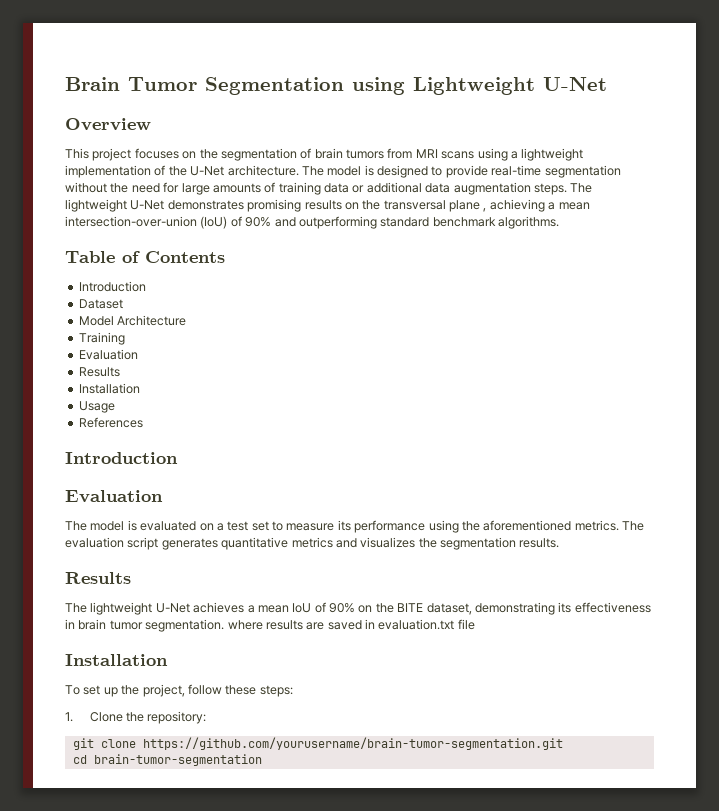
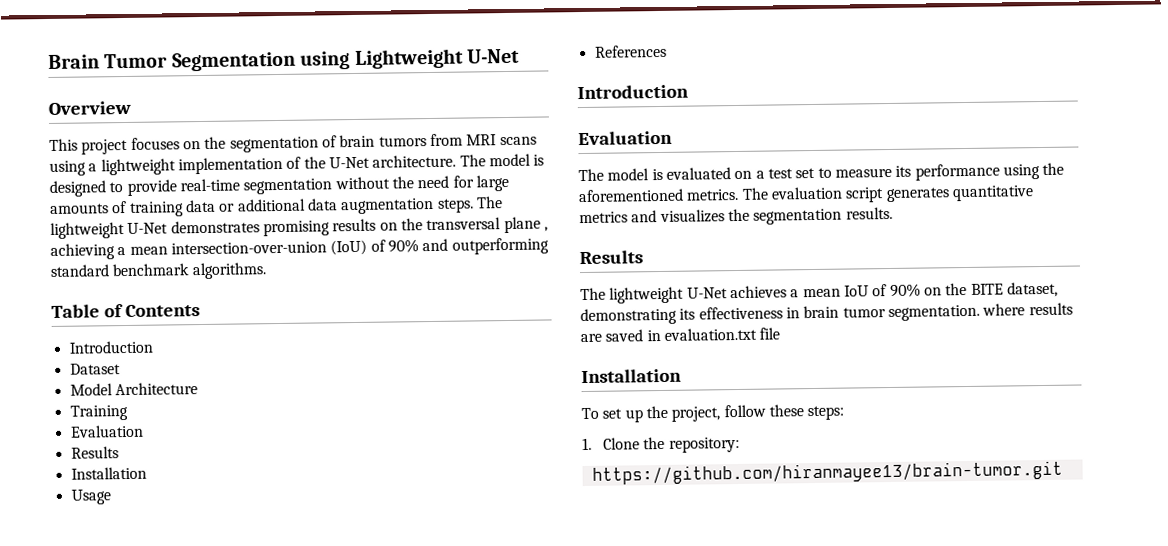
[72,737,563,750] [72,754,262,766] git clone https://github.com/yourusername/brain-tumor-segmentation.git // cd brain-tumor-segmentation -> [591,460,1063,485] https://github.com/hiranmayee13/brain-tumor.git

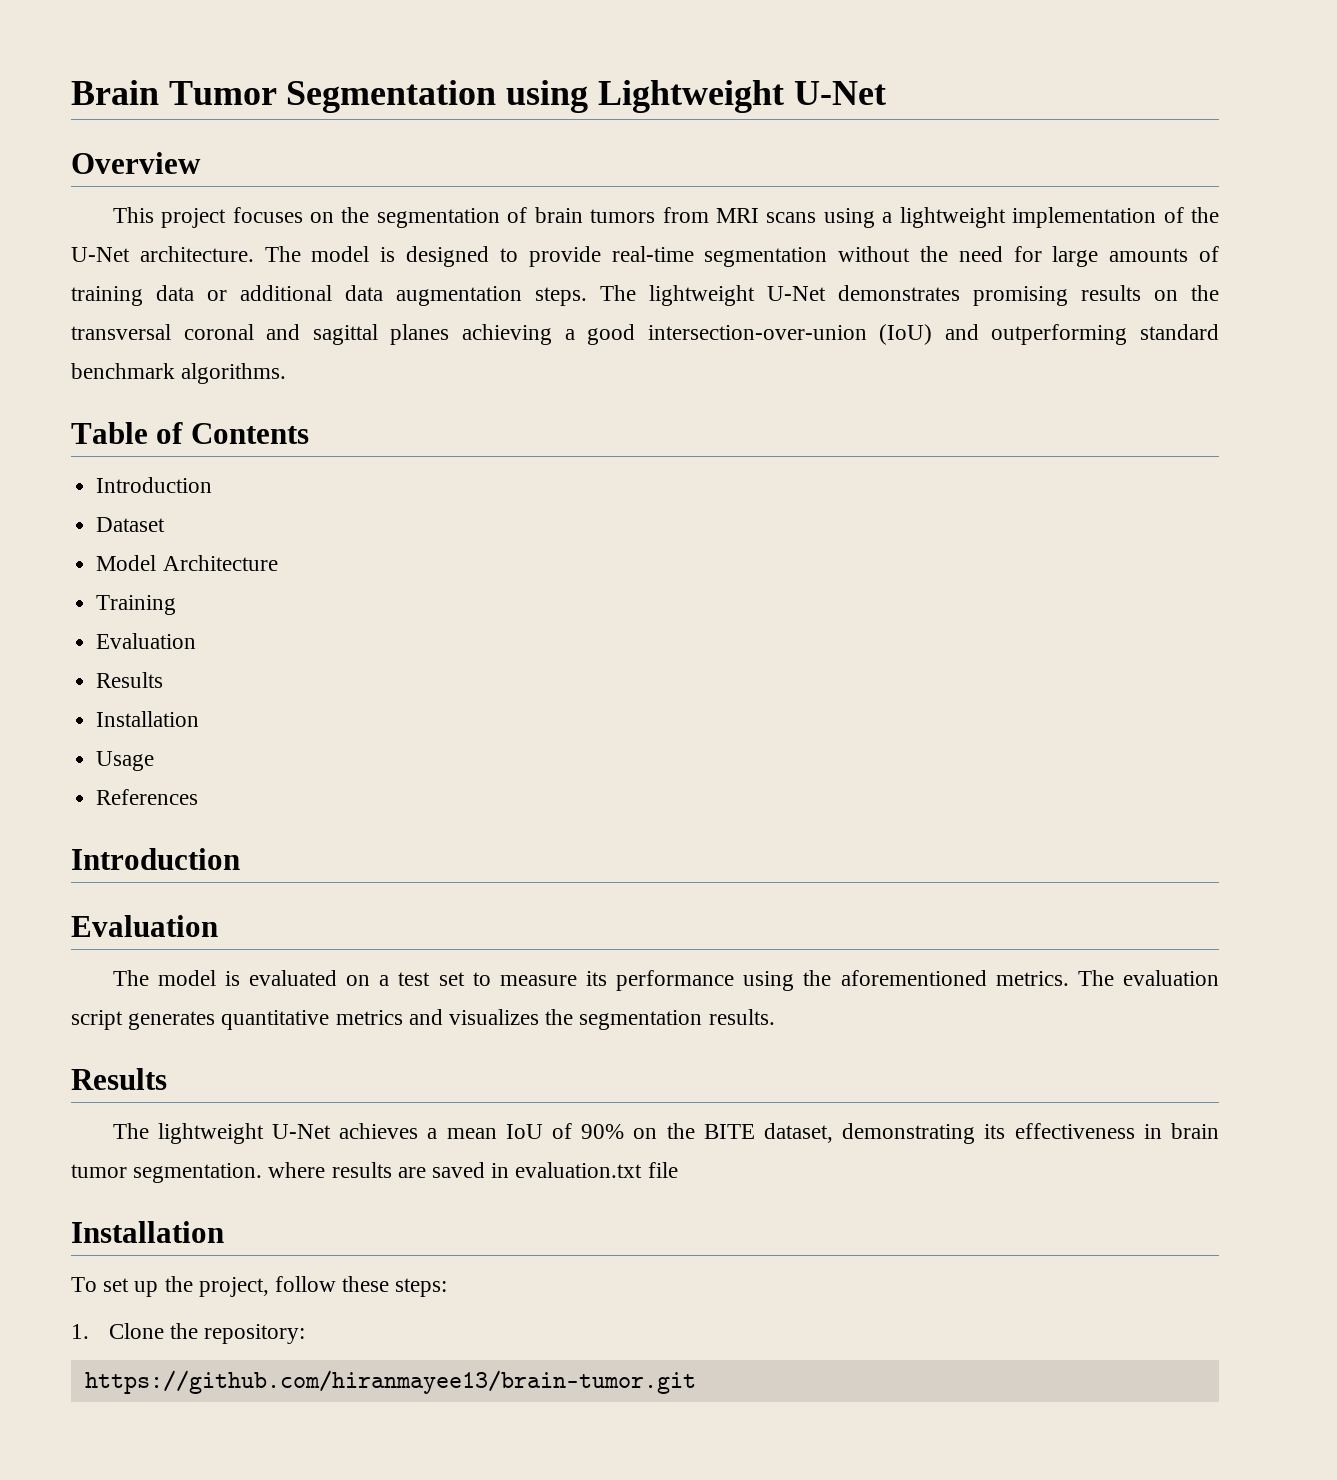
[503,216,548,234] plane , -> [183,324,450,345] coronal and sagittal planes
[129,246,168,255] mean -> [587,324,636,345] good
[370,239,419,253] of 90% -> (933, 334) none

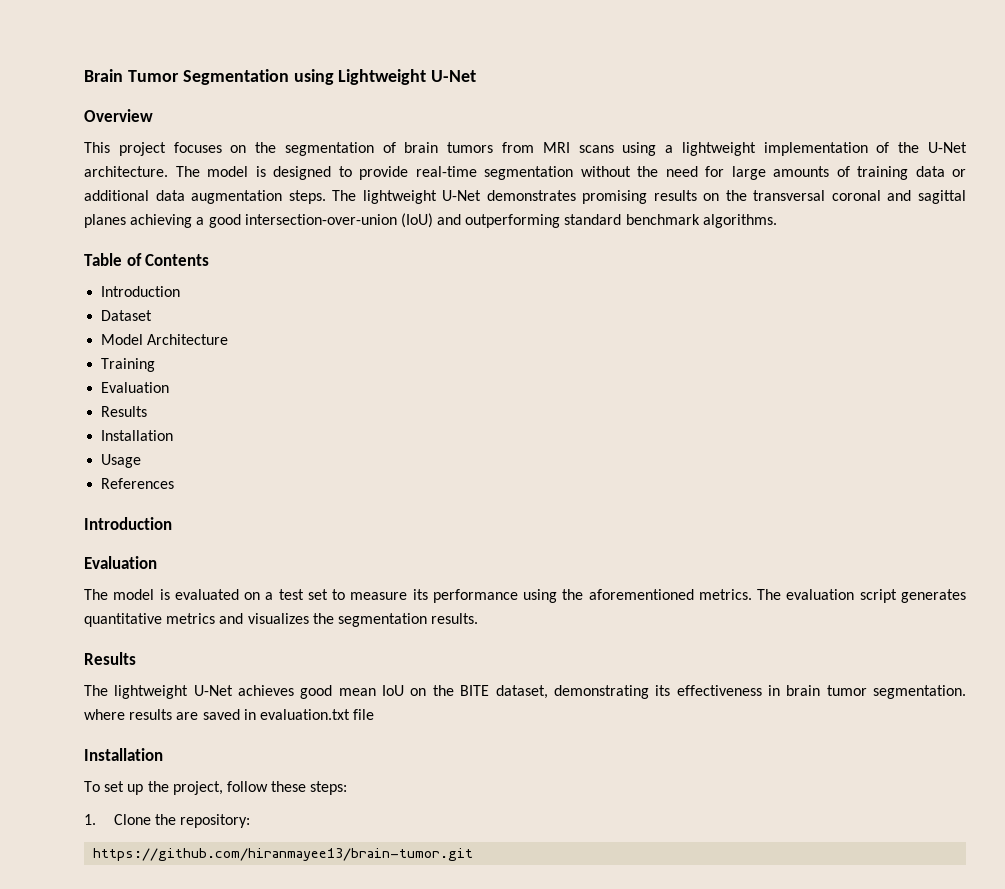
[427,1128,438,1139] a -> [300,685,333,699] good
[552,1123,625,1139] of 90% -> (405, 690) none

